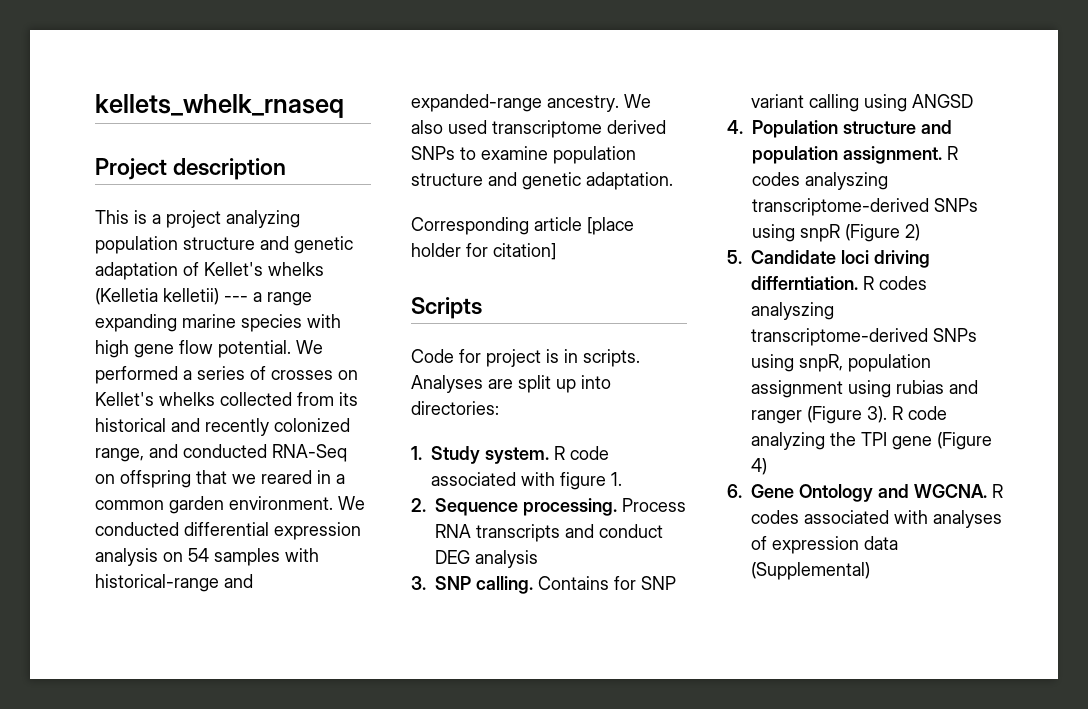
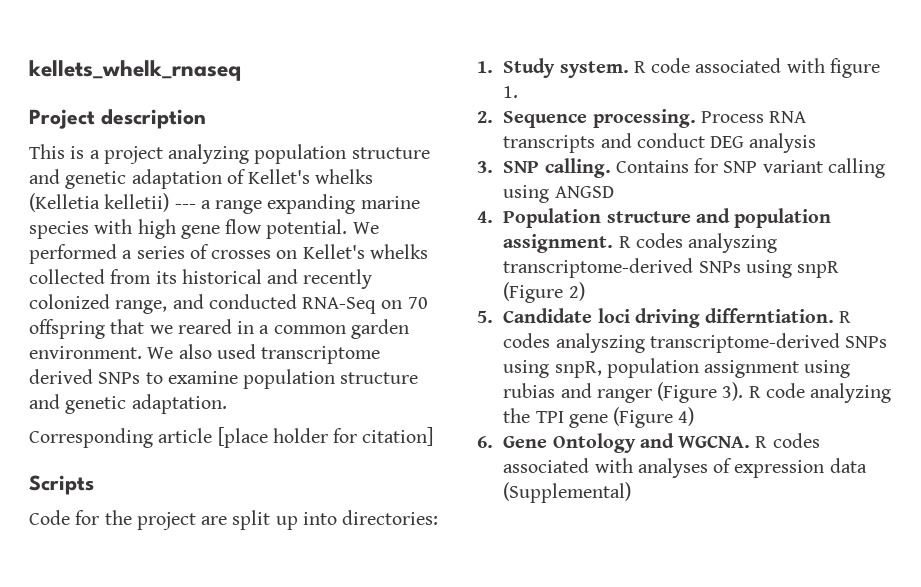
(115, 479) none -> [407,297,428,309] 70
[95,522,361,540] [95,548,319,566] [95,574,253,592] [411,94,651,112] conducted differential expression analysis on 54 samples with historical-range and expanded-range ancestry. We -> (174, 353) none
[486,349,640,367] [411,375,483,393] project is in scripts. Analyses -> [104,510,196,530] the project

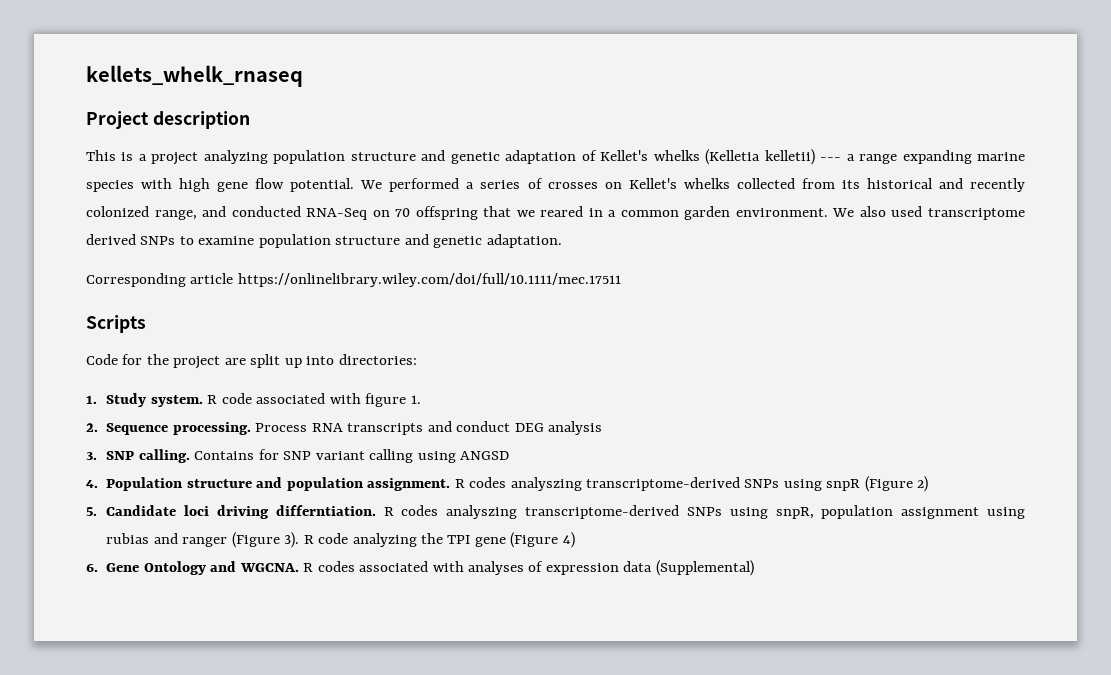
[217,427,434,448] [place holder for citation] -> [237,273,621,287] https://onlinelibrary.wiley.com/doi/full/10.1111/mec.17511

